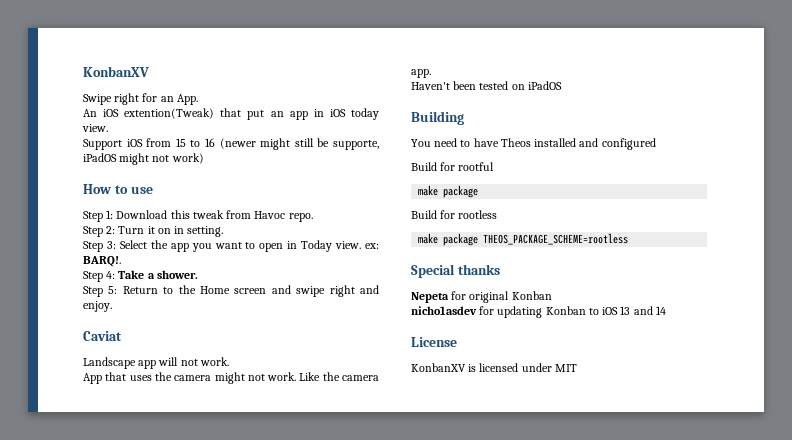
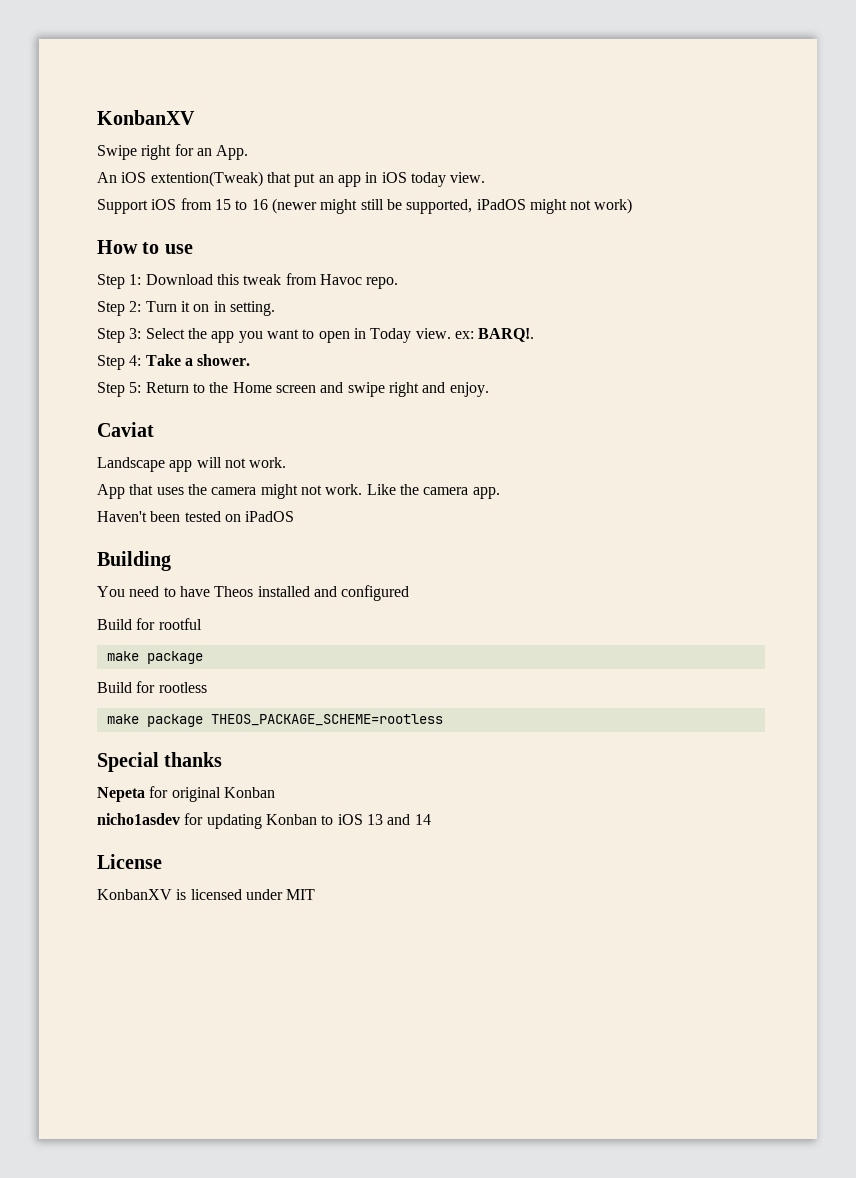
[332,140,379,150] supporte, -> [406,199,473,214] supported,

